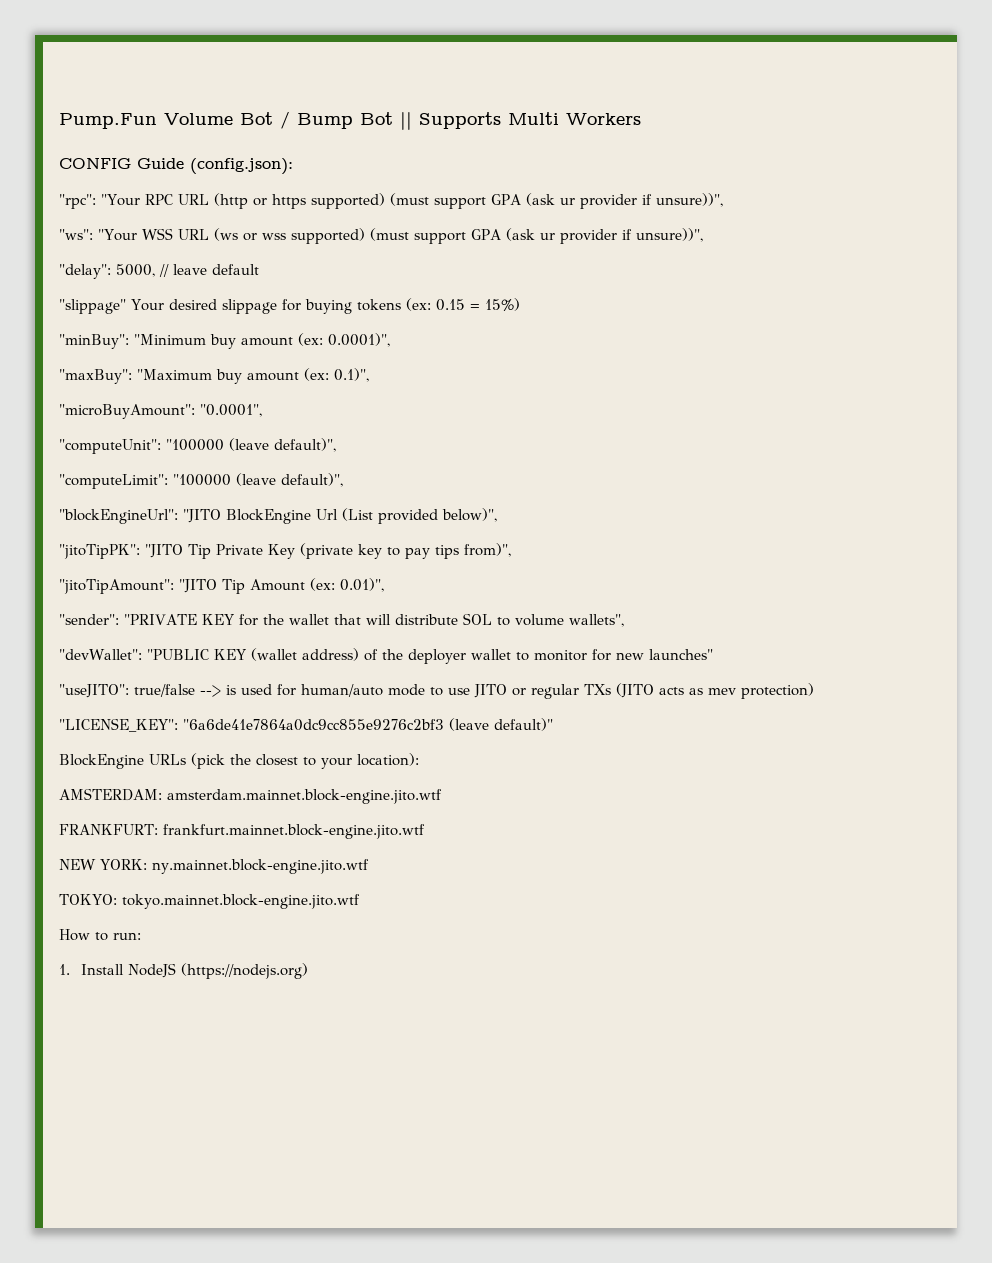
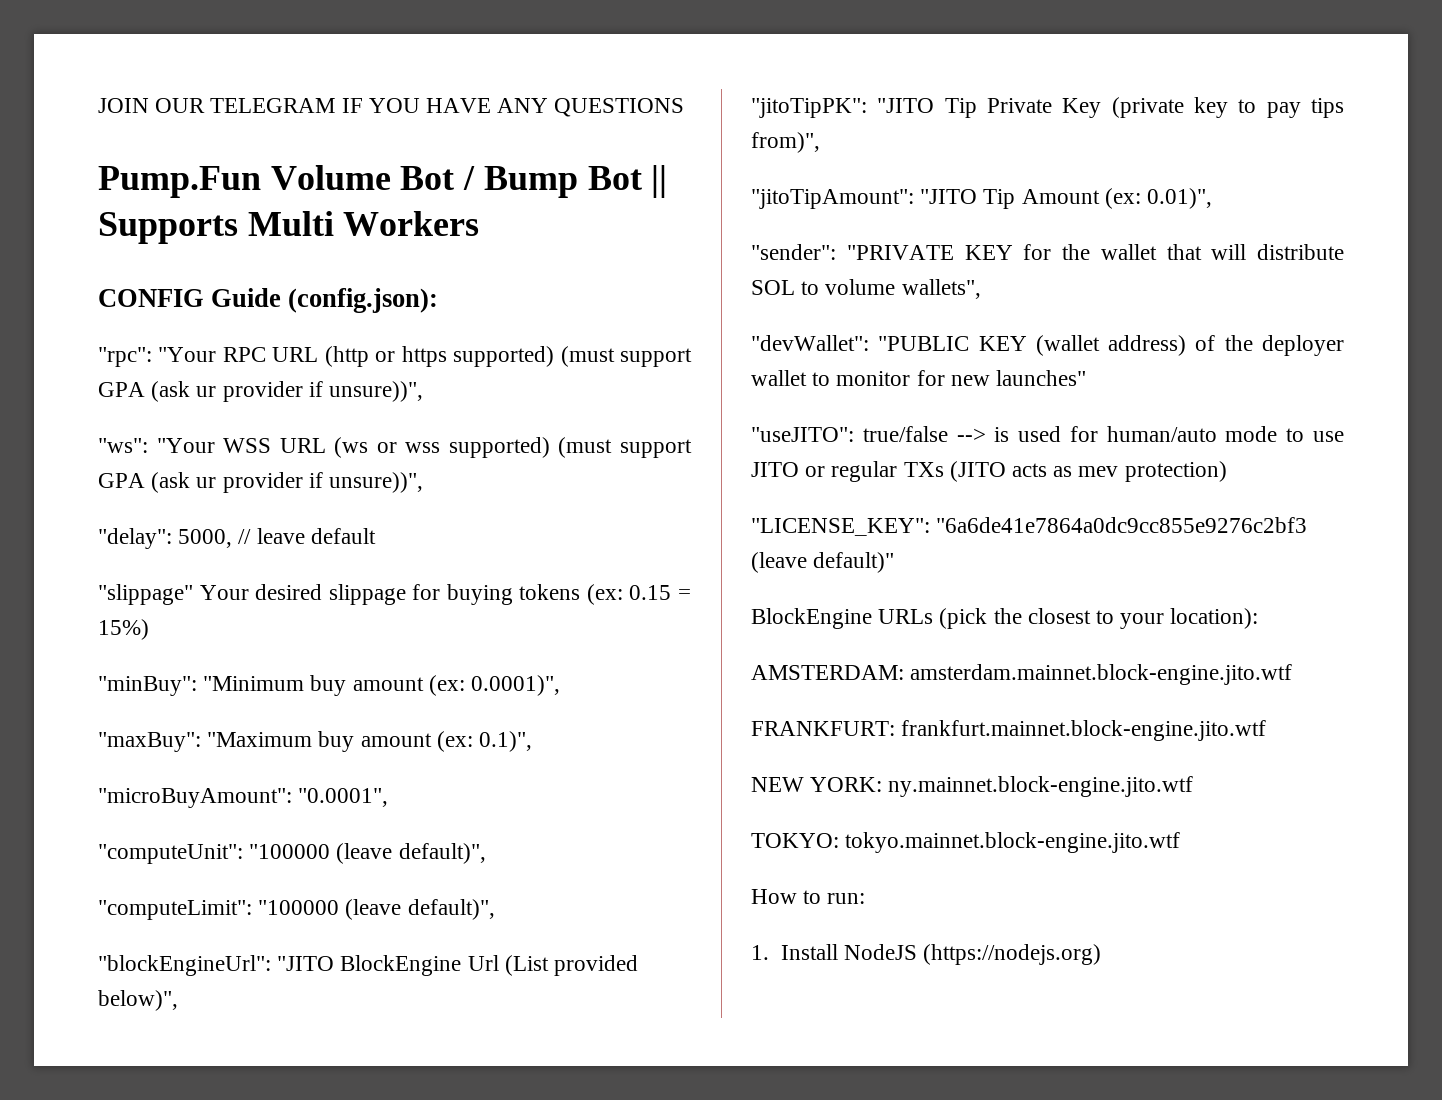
(59, 121) none -> [98,98,685,117] JOIN OUR TELEGRAM IF YOU HAVE ANY QUESTIONS //

